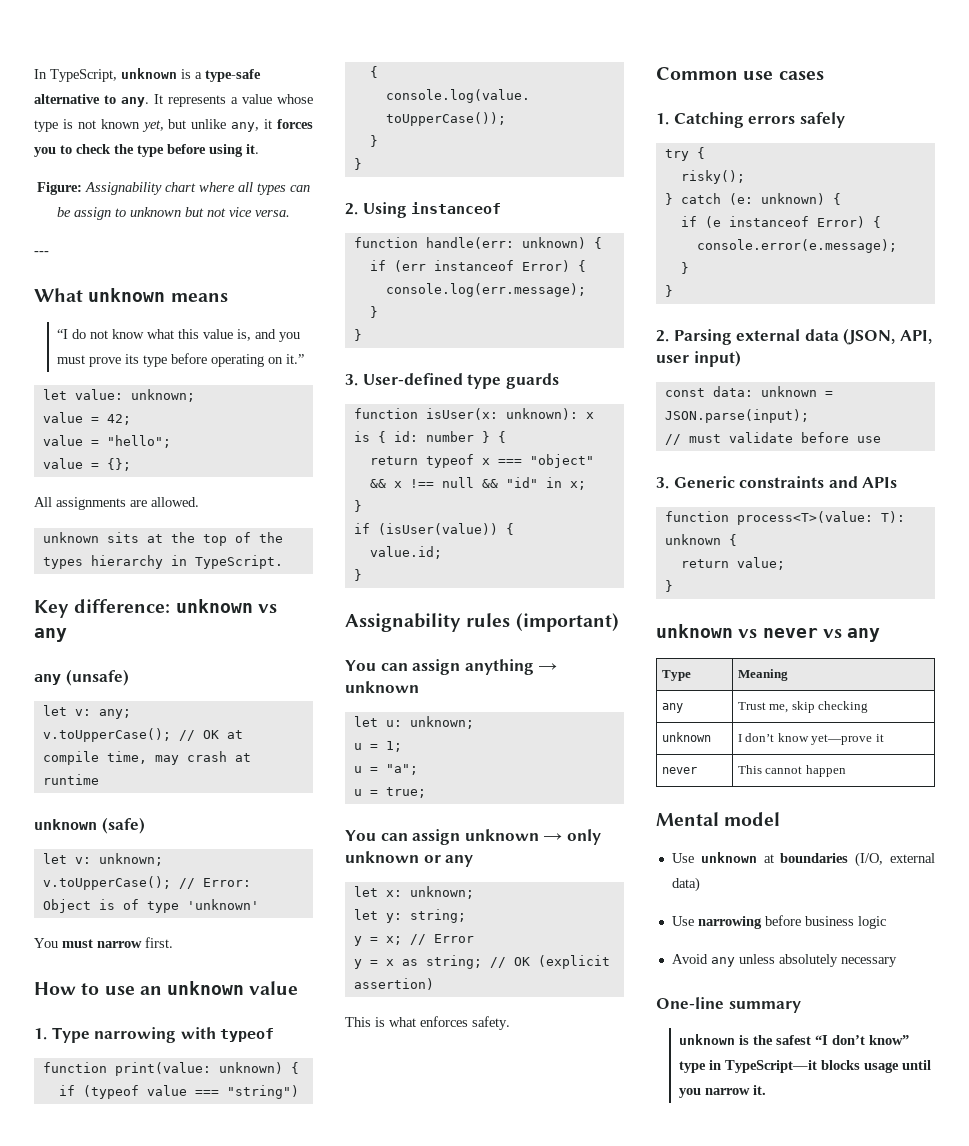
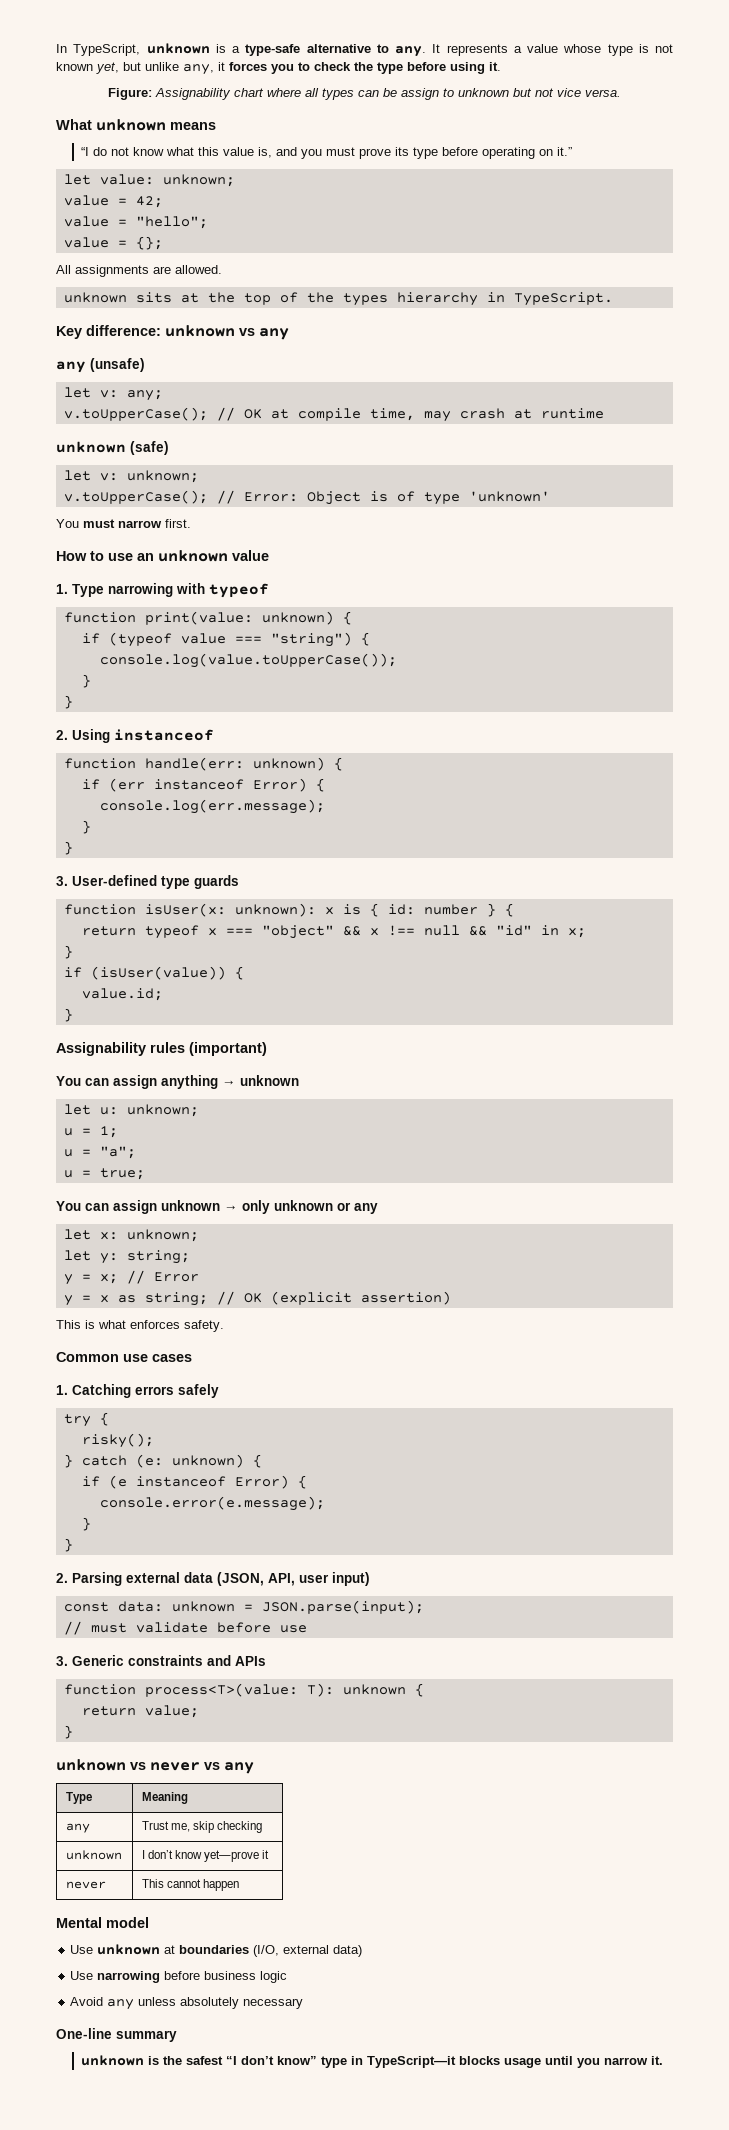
[34,251,49,255] // --- -> (621, 93) none

